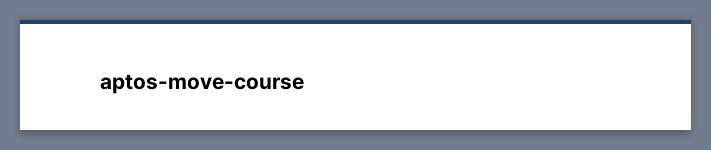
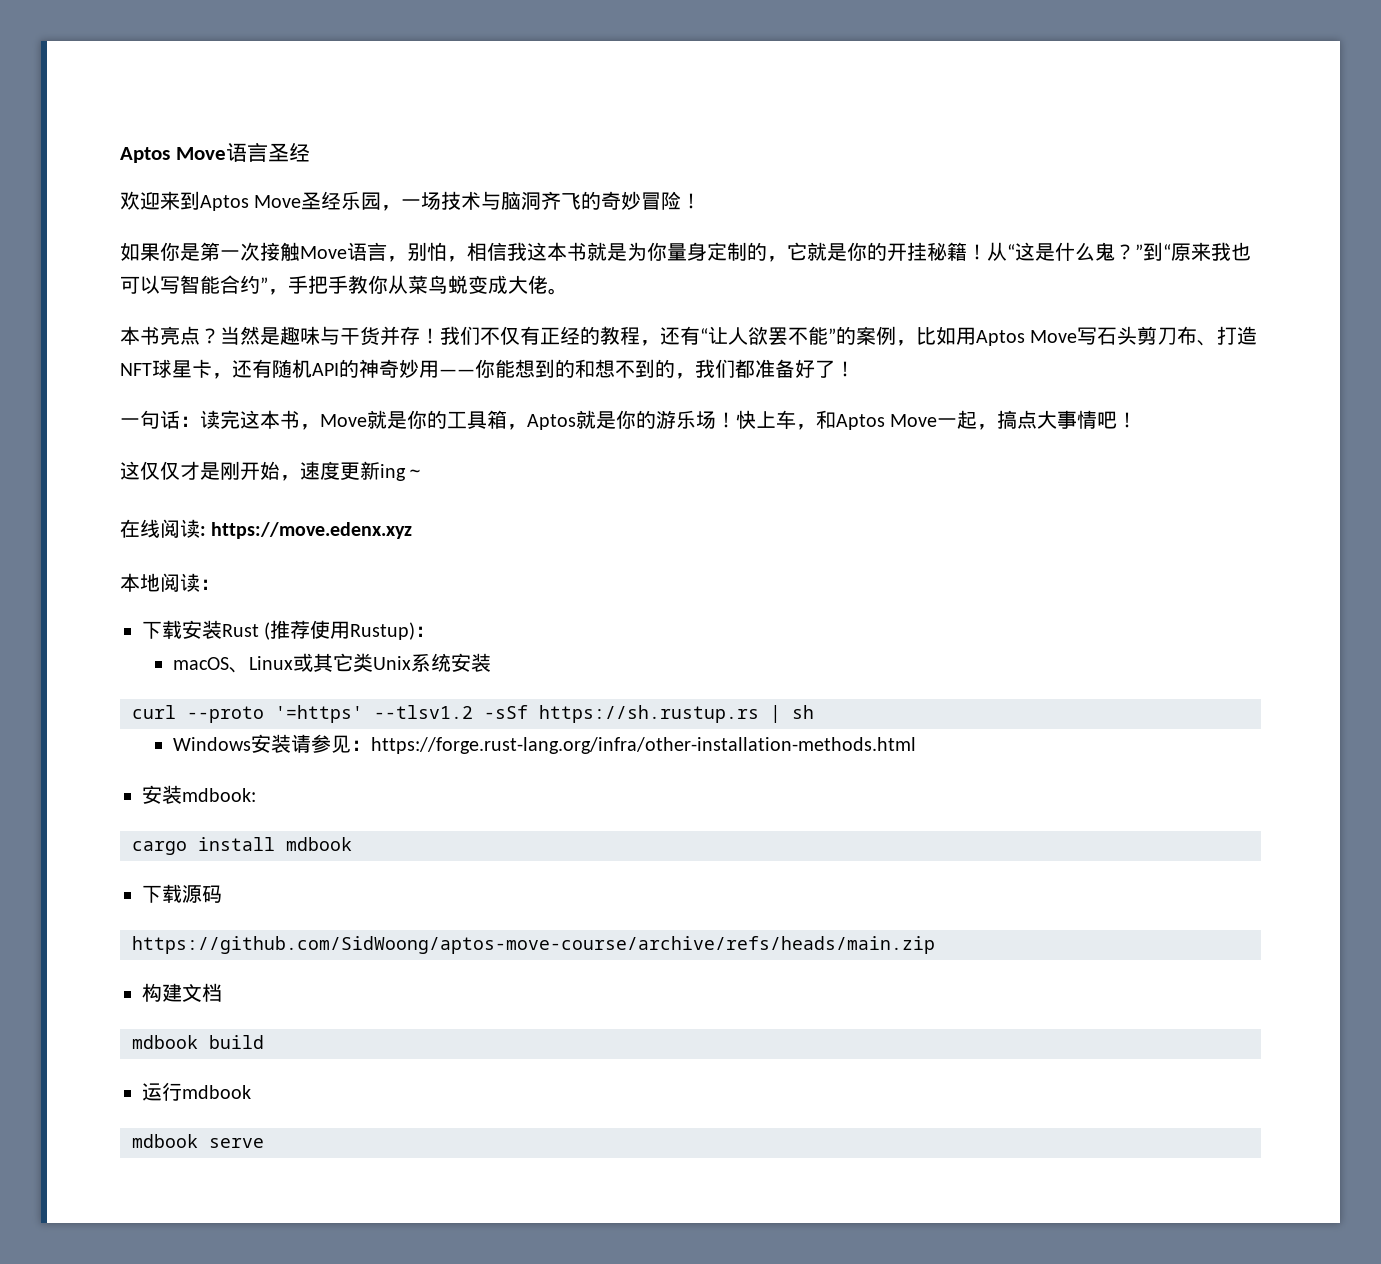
[100,74,304,94] aptos-move-course -> [120,142,310,163] [120,191,702,211] [120,242,1251,262] [120,275,568,295] [120,326,1258,346] [120,359,855,379] [120,410,1138,430] [120,461,425,481] [120,519,413,539] [120,573,220,592] [142,620,436,640] [173,653,492,673] [132,705,814,723] [173,734,917,754] [142,785,256,804] [132,837,352,855] [142,884,222,903] [132,936,935,954] [142,983,222,1002] [132,1035,264,1049] [142,1082,251,1101] [132,1134,264,1148] Aptos Move语言圣经 // 欢迎来到Aptos Move圣经乐园，一场技术与脑洞齐飞的奇妙冒险！ // 如果你是第一次接触Move语言，别怕，相信我这本书就是为你量身定制的，它就是你的开挂秘籍！从“这是什么鬼？”到“原来我也可以写智能合约”，手把手教你从菜鸟蜕变成大佬。 // 本书亮点？当然是趣味与干货并存！我们不仅有正经的教程，还有“让人欲罢不能”的案例，比如用Aptos Move写石头剪刀布、打造NFT球星卡，还有随机API的神奇妙用——你能想到的和想不到的，我们都准备好了！ // 一句话：读完这本书，Move就是你的工具箱，Aptos就是你的游乐场！快上车，和Aptos Move一起，搞点大事情吧！ // 这仅仅才是刚开始，速度更新ing～ // 在线阅读: https://move.edenx.xyz // 本地阅读： // 下载安装Rust (推荐使用Rustup)： // macOS、Linux或其它类Unix系统安装 // curl --proto '=https' --tlsv1.2 -sSf https://sh.rustup.rs | sh // Windows安装请参见：https://forge.rust-lang.org/infra/other-installation-methods.html // 安装mdbook: // cargo install mdbook // 下载源码 // https://github.com/SidWoong/aptos-move-course/archive/refs/heads/main.zip // 构建文档 // mdbook build // 运行mdbook // mdbook serve

